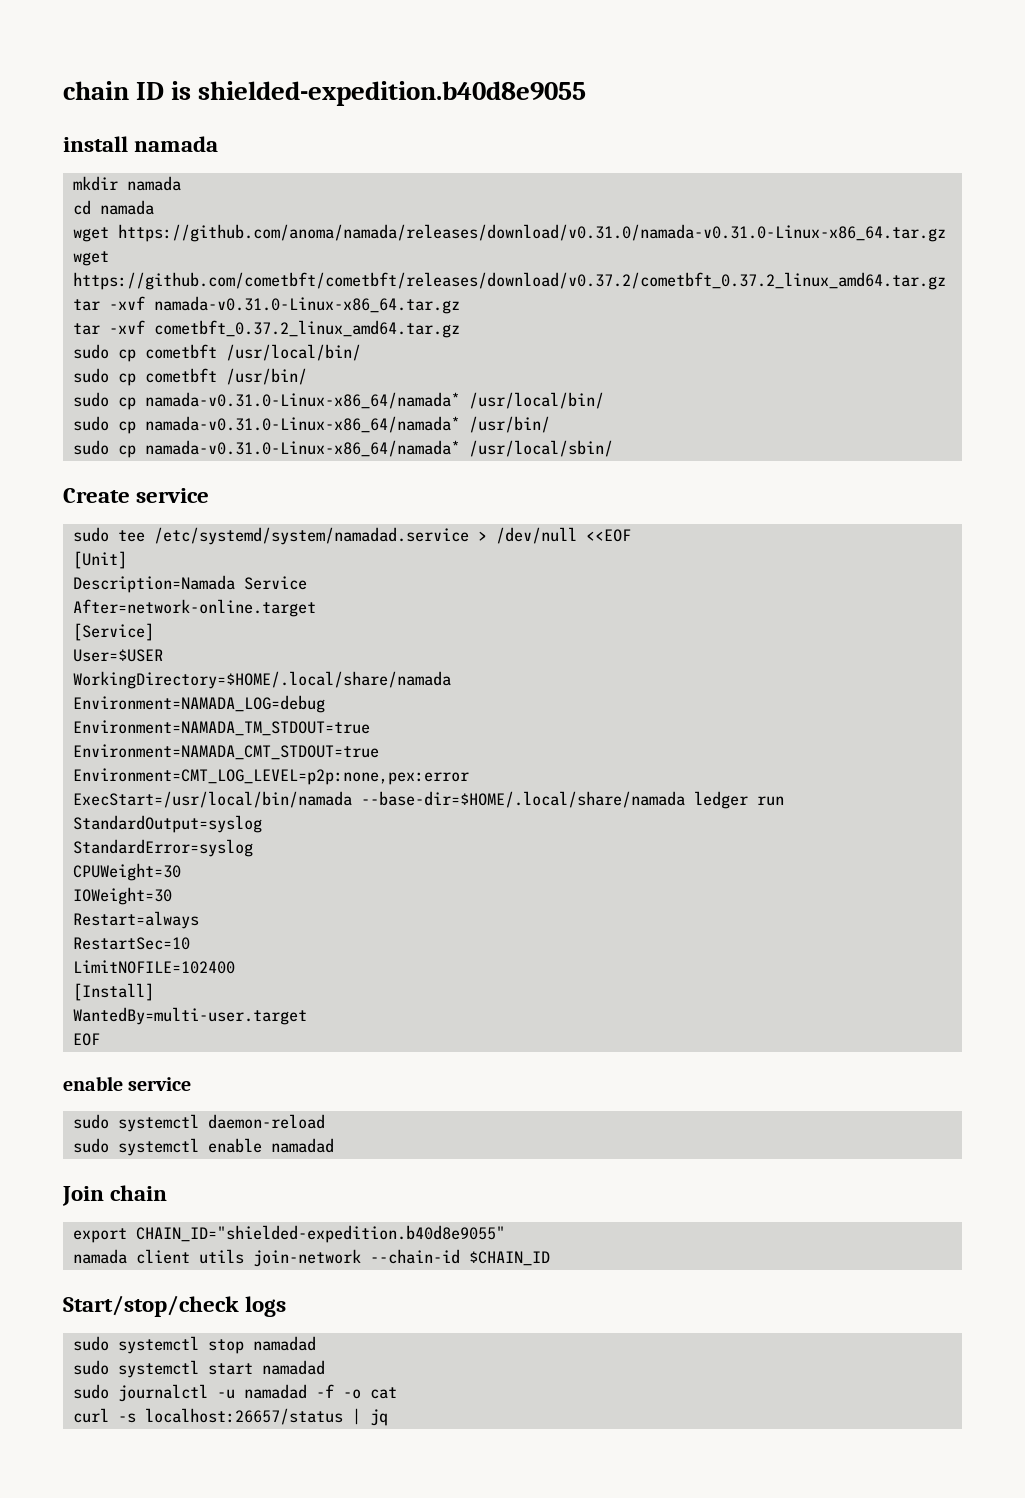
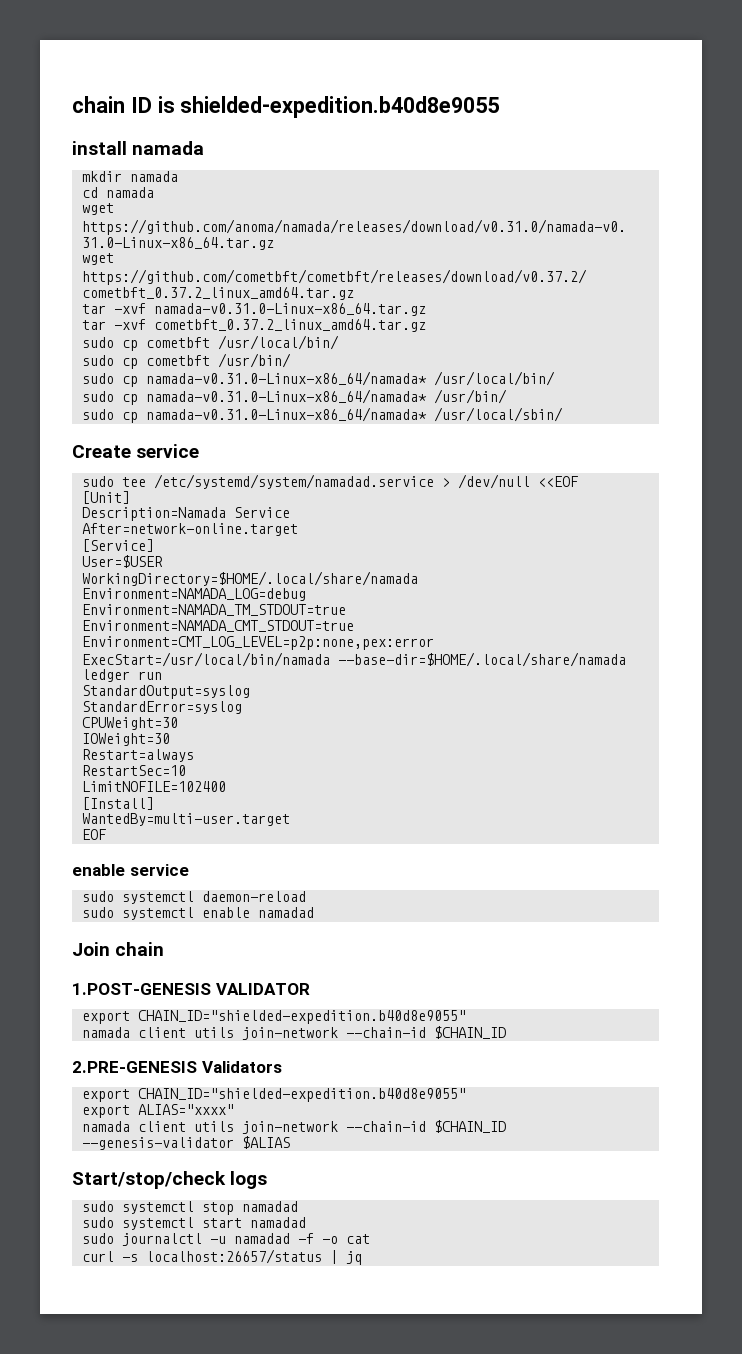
(168, 1193) none -> [72,983,310,995] // 1.POST-GENESIS VALIDATOR
(551, 1258) none -> [72,1061,282,1073] [81,1088,466,1102] [81,1104,234,1118] [81,1120,506,1134] [81,1136,290,1150] // 2.PRE-GENESIS Validators // export CHAIN_ID="shielded-expedition.b40d8e9055" // export ALIAS="xxxx" // namada client utils join-network --chain-id $CHAIN_ID --genesis-validator $ALIAS

